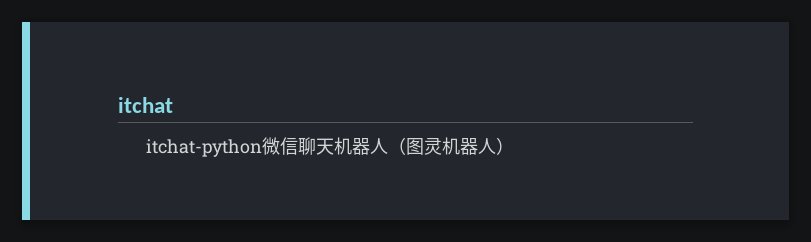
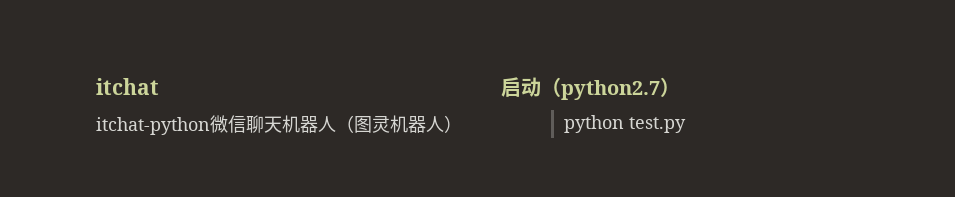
(514, 146) none -> [501,77,680,100] [563,115,686,133] // 启动（python2.7） // python test.py

